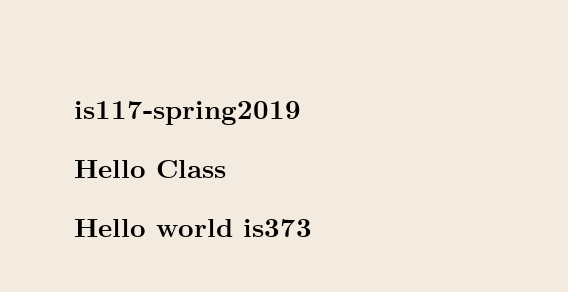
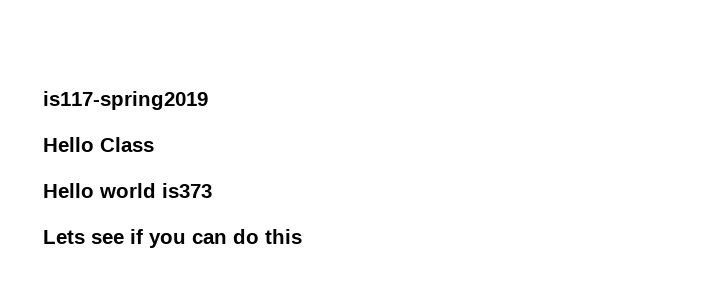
(312, 228) none -> [43,229,302,248] // Lets see if you can do this

